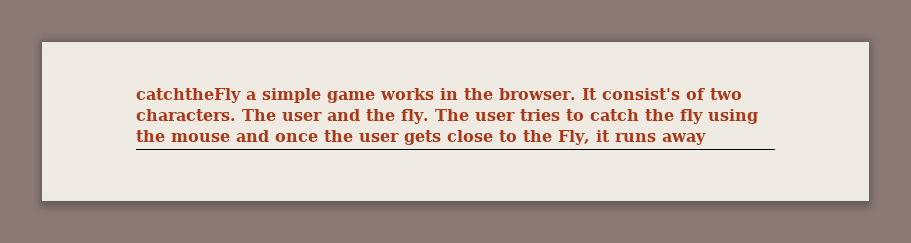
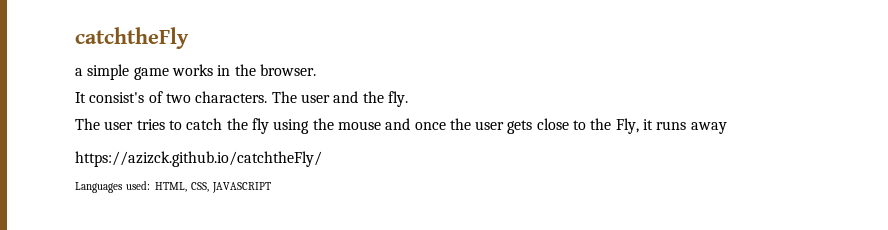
(241, 95) none -> (189, 38) //
(576, 94) none -> (316, 70) //
(429, 116) none -> (408, 99) //
(706, 139) none -> [75,151,322,167] [75,181,272,193] // https://azizck.github.io/catchtheFly/ // Languages used: HTML, CSS, JAVASCRIPT

